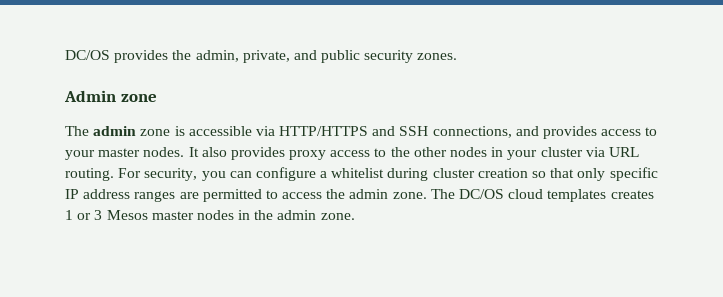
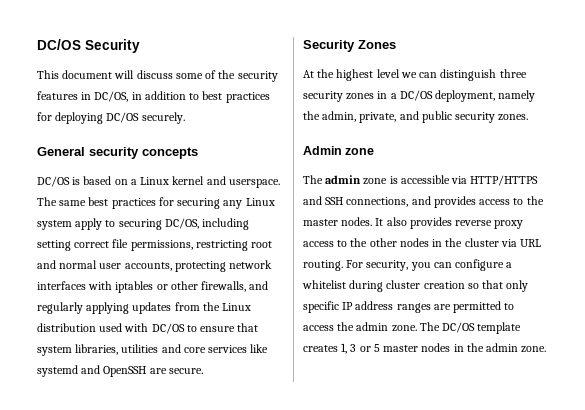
[65,50,169,63] DC/OS provides -> [37,39,140,53] [37,70,278,82] [37,91,270,103] [37,112,185,124] [37,147,198,159] [37,176,280,188] [37,197,275,209] [37,218,250,230] [37,239,273,251] [37,260,273,272] [37,281,269,293] [37,302,252,314] [37,323,259,334] [37,344,269,356] [37,365,203,377] [303,40,396,52] [303,69,527,81] [303,90,536,102] DC/OS Security // This document will discuss some of the security features in DC/OS, in addition to best practices for deploying DC/OS securely. // General security concepts // DC/OS is based on a Linux kernel and userspace. The same best practices for securing any Linux system apply to securing DC/OS, including setting correct file permissions, restricting root and normal user accounts, protecting network interfaces with iptables or other firewalls, and regularly applying updates from the Linux distribution used with DC/OS to ensure that system libraries, utilities and core services like systemd and OpenSSH are secure. // Security Zones // At the highest level we can distinguish three security zones in a DC/OS deployment, namely
[65,150,95,160] your -> [526,196,544,205] the
(285, 153) none -> [455,220,493,226] reverse
[507,150,538,160] your -> [445,238,463,247] the
[508,189,654,202] [65,210,148,220] cloud templates creates 1 or 3 Mesos -> [477,322,522,334] [303,343,380,354] template creates 1, 3 or 5

